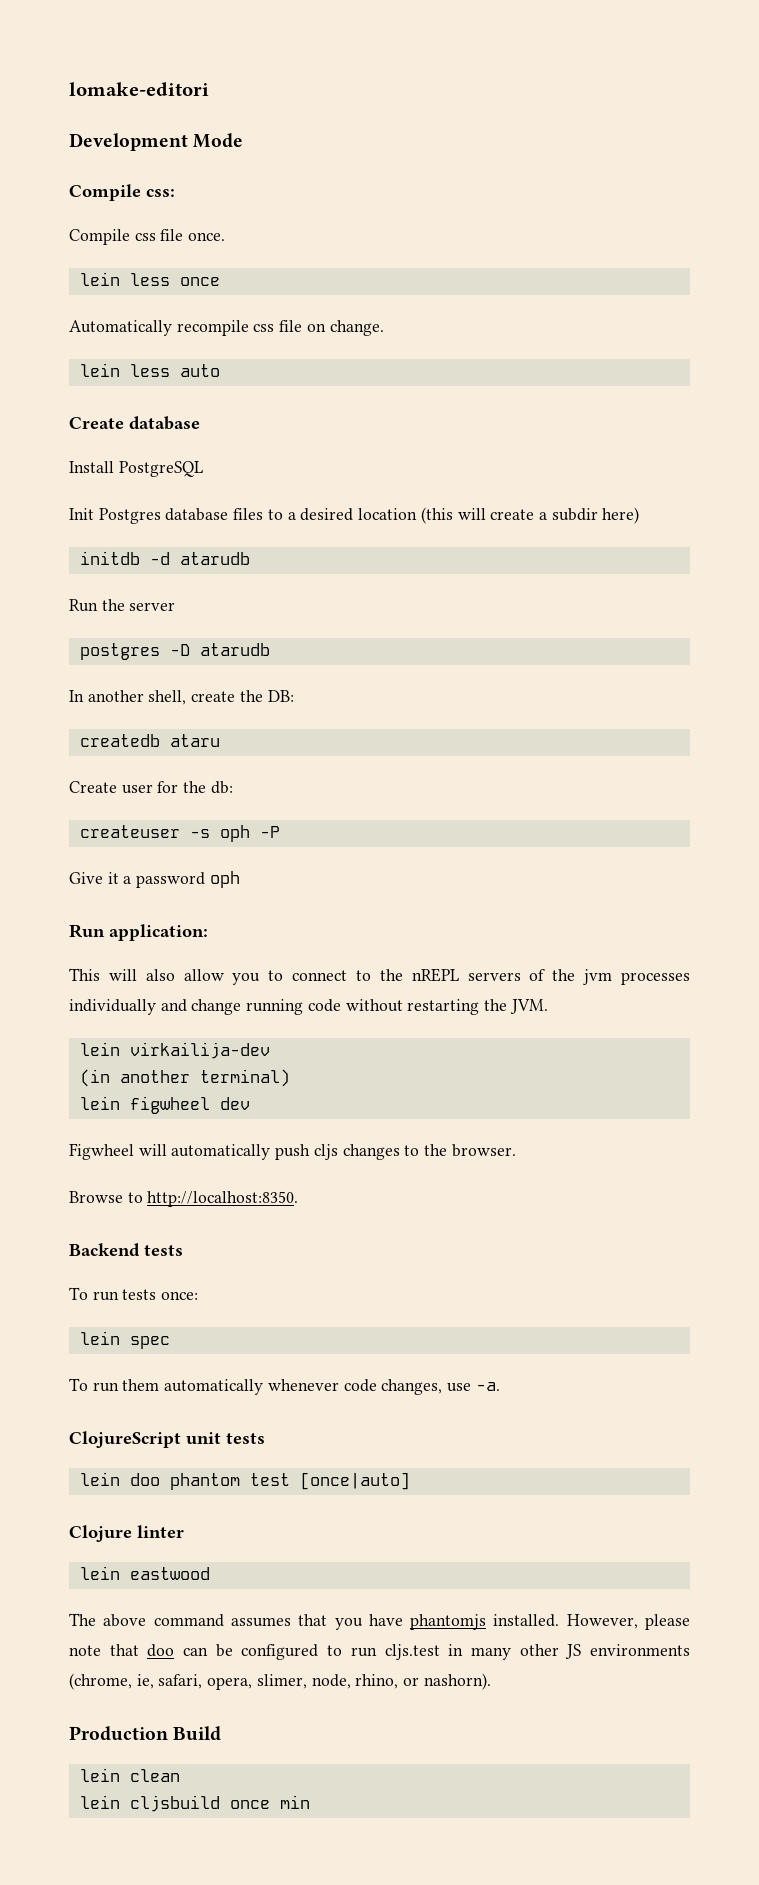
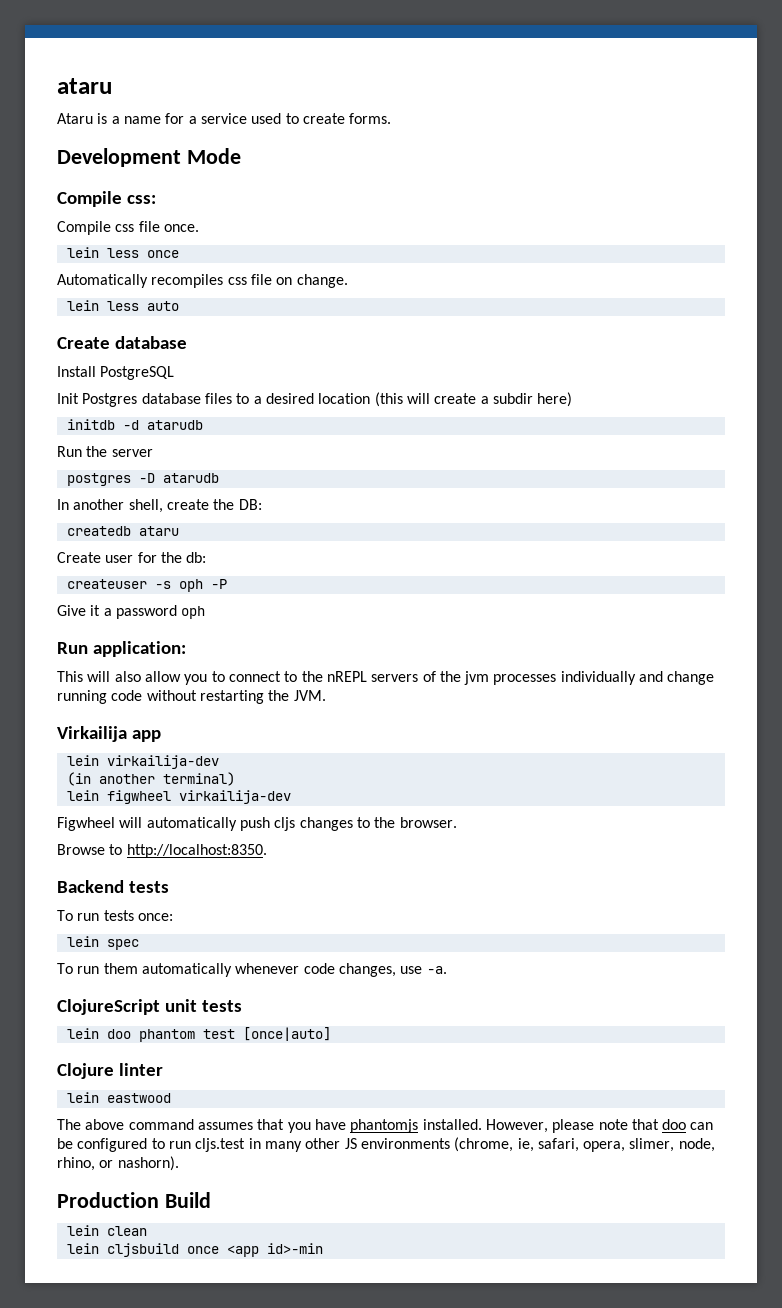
[69,82,209,96] lomake-editori -> [57,78,112,94] [57,113,392,124] ataru // Ataru is a name for a service used to create forms.
[176,320,249,336] recompile -> [151,274,224,288] recompiles
(548, 1006) none -> [57,726,161,742] // Virkailija app
[219,1097,250,1110] dev -> [178,790,291,804] virkailija-dev
[279,1795,310,1809] min -> [226,1243,323,1257] <app id>-min

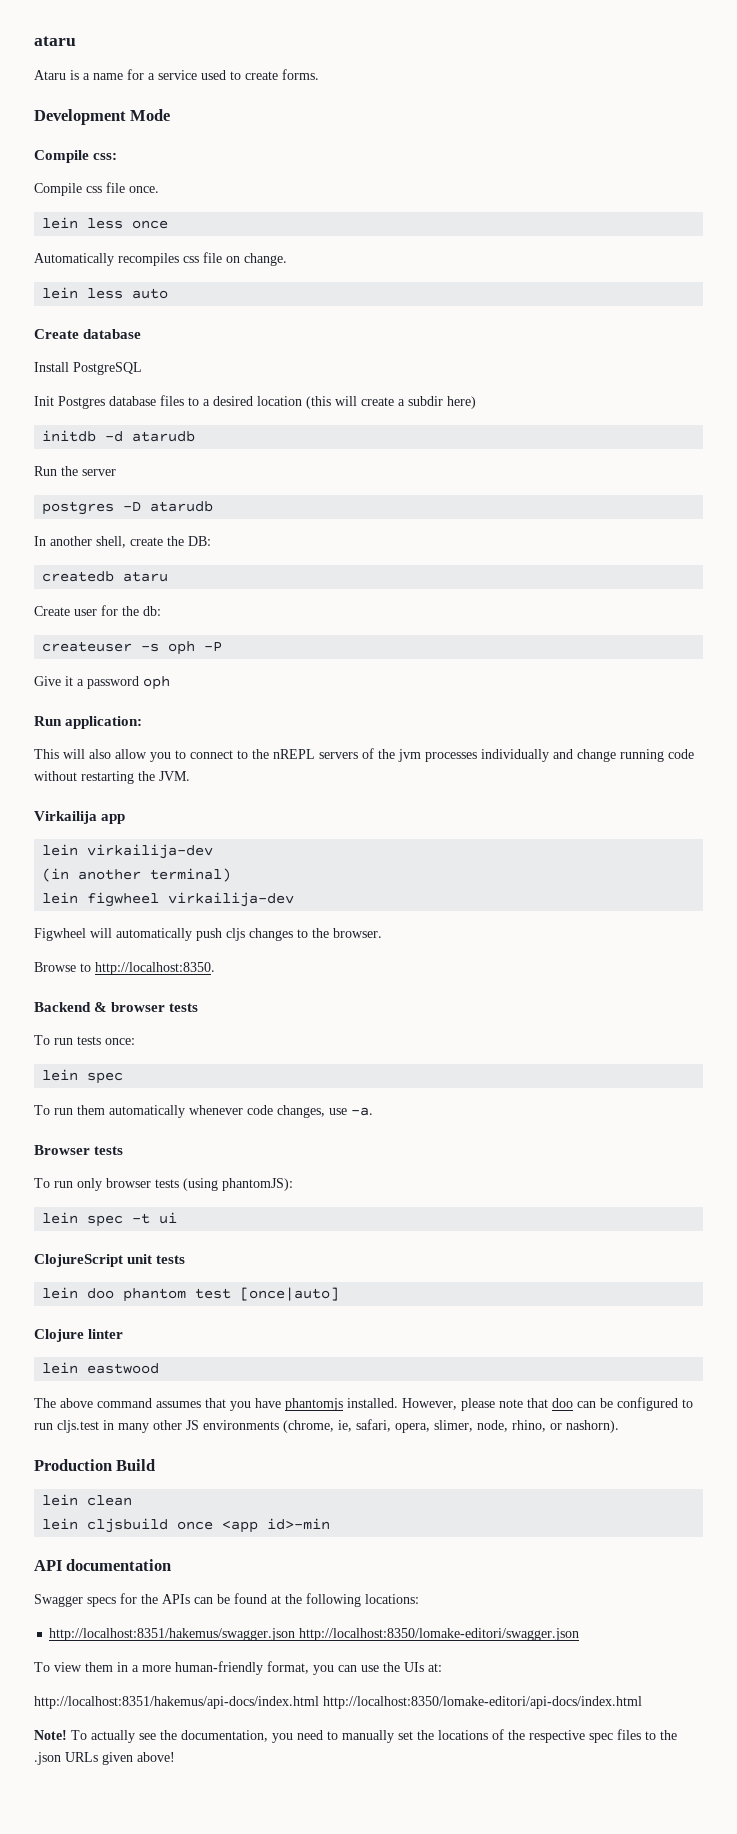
(124, 886) none -> [94,1002,166,1012] & browser
(447, 970) none -> [34,1145,124,1155] [34,1178,293,1191] [42,1212,178,1227] // Browser tests // To run only browser tests (using phantomJS): // lein spec -t ui
(323, 1248) none -> [34,1559,172,1571] [34,1593,419,1607] [49,1628,580,1641] [34,1661,442,1675] [34,1696,642,1709] [34,1729,677,1743] [34,1752,175,1765] // API documentation // Swagger specs for the APIs can be found at the following locations: // http://localhost:8351/hakemus/swagger.json http://localhost:8350/lomake-editori/swagger.json // To view them in a more human-friendly format, you can use the UIs at: // http://localhost:8351/hakemus/api-docs/index.html http://localhost:8350/lomake-editori/api-docs/index.html // Note! To actually see the documentation, you need to manually set the locations of the respective spec files to the .json URLs given above!

